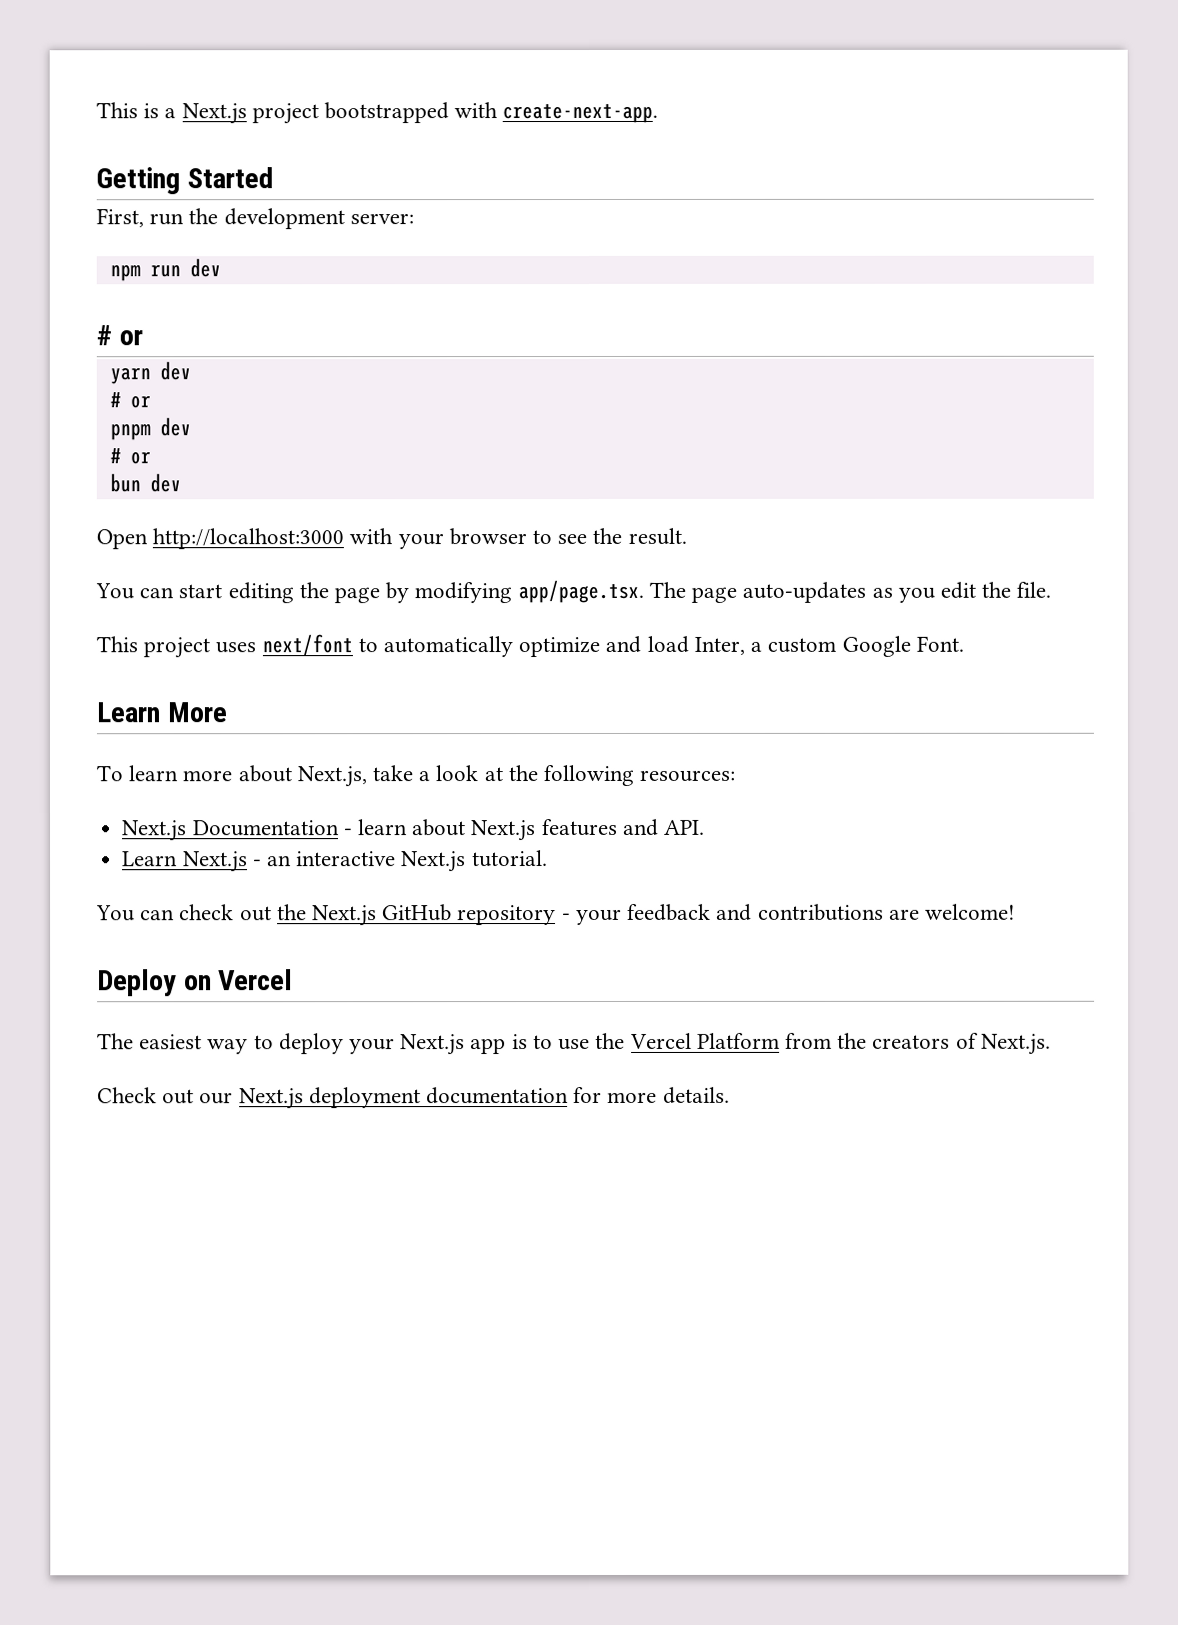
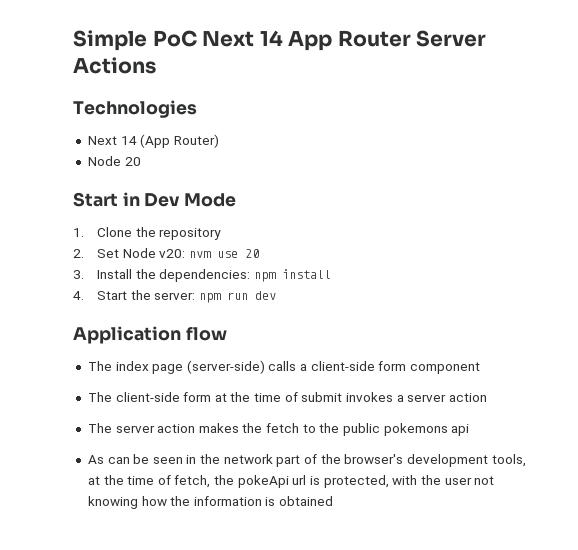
[96,102,659,125] [96,167,273,195] [96,208,345,230] This is a Next.js project bootstrapped with create-next-app. // Getting Started // First, run the development -> [73,30,487,51] [73,57,156,74] [73,100,197,118] [87,134,219,148] [87,156,141,166] [73,192,237,207] [73,227,222,240] [73,248,260,258] [73,269,332,282] [73,290,151,300] Simple PoC Next 14 App Router Server Actions // Technologies // Next 14 (App Router) // Node 20 // Start in Dev Mode // 1. Clone the repository // 2. Set Node v20: nvm use 20 // 3. Install the dependencies: npm install // 4. Start the
(414, 219) // -> (196, 296) none
[96,325,143,346] [109,361,191,385] [109,391,151,409] [109,417,191,441] [109,447,151,465] [109,473,181,493] [96,527,687,550] [95,579,1052,604] [96,634,964,659] [96,702,227,723] [96,764,736,788] [122,818,705,842] [122,850,548,873] [96,903,1016,927] [97,969,294,997] [97,1032,1051,1056] [97,1086,730,1110] # or // yarn dev // # or // pnpm dev // # or // bun dev // Open http://localhost:3000 with your browser to see the result. // You can start editing the page by modifying app/page.tsx. The page auto-updates as you edit the file. // This project uses next/font to automatically optimize and load Inter, a custom Google Font. // Learn More // To learn more about Next.js, take a look at the following resources: // Next.js Documentation - learn about Next.js features and API. // Learn Next.js - an interactive Next.js tutorial. // You can check out the Next.js GitHub repository - your feedback and contributions are welcome! // Deploy on Vercel // The easiest way to deploy your Next.js app is to use the Vercel Platform from the creators of Next.js. // Check out our Next.js deployment documentation for more details. -> [73,326,227,344] [87,360,481,374] [87,392,487,402] [87,423,470,436] [87,454,526,467] [87,475,495,488] [87,496,334,509] Application flow // The index page (server-side) calls a client-side form component // The client-side form at the time of submit invokes a server action // The server action makes the fetch to the public pokemons api // As can be seen in the network part of the browser's development tools, at the time of fetch, the pokeApi url is protected, with the user not knowing how the information is obtained

